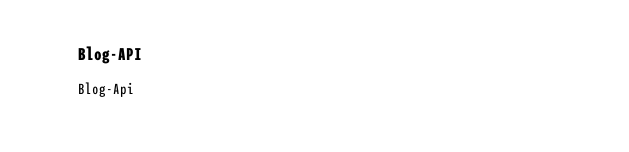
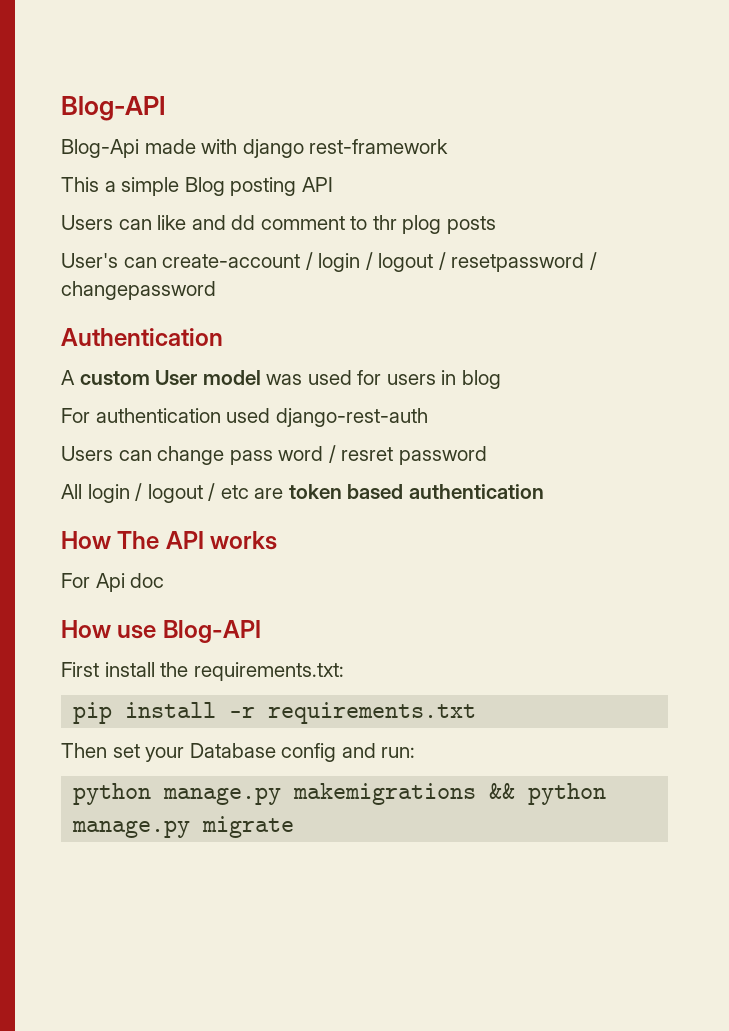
(134, 89) none -> [144,139,449,158] [61,177,333,196] [61,215,496,234] [61,252,597,272] [61,281,216,300] [61,328,223,346] [61,370,501,389] [61,408,428,427] [61,445,487,465] [61,483,544,503] [61,531,278,550] [61,573,165,592] [61,620,261,643] [61,662,344,681] [73,702,477,724] [61,743,416,762] [73,783,607,805] [72,816,295,838] made with django rest-framework // This a simple Blog posting API // Users can like and dd comment to thr plog posts // User's can create-account / login / logout / resetpassword / changepassword // Authentication // A custom User model was used for users in blog // For authentication used django-rest-auth // Users can change pass word / resret password // All login / logout / etc are token based authentication // How The API works // For Api doc // How use Blog-API // First install the requirements.txt: // pip install -r requirements.txt // Then set your Database config and run: // python manage.py makemigrations && python manage.py migrate

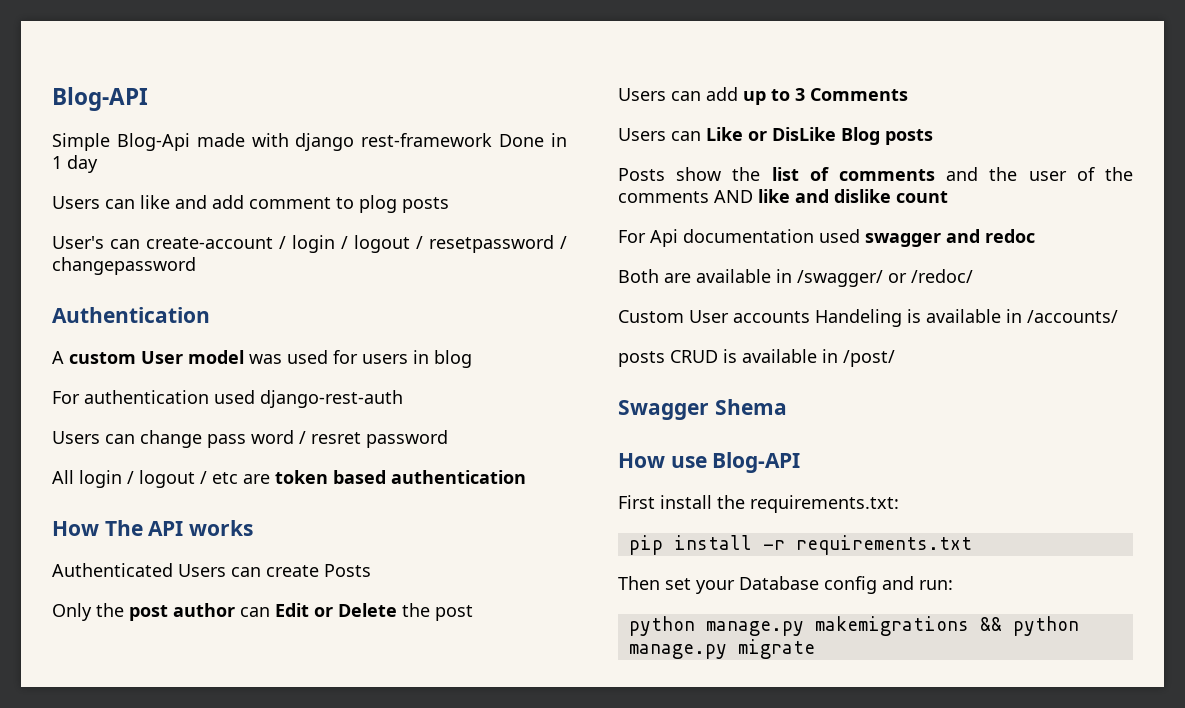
[61,96,166,121] Blog-API // -> [52,87,148,111] [52,133,110,151] Blog-API // Simple
[61,177,333,196] // This a simple Blog posting API -> [499,133,567,147] [52,155,98,173] Done in 1 day
[231,215,256,230] dd -> [212,195,244,209] add
[372,215,397,230] thr -> (354, 203) none
[61,573,165,592] For Api doc -> [52,563,371,577] [52,603,473,621] [618,87,908,105] [618,127,933,145] [618,167,1133,181] [618,189,948,203] [618,229,1035,247] [618,269,973,287] [618,309,1118,327] [618,349,895,367] [618,399,787,420] Authenticated Users can create Posts // Only the post author can Edit or Delete the post // Users can add up to 3 Comments // Users can Like or DisLike Blog posts // Posts show the list of comments and the user of the comments AND like and dislike count // For Api documentation used swagger and redoc // Both are available in /swagger/ or /redoc/ // Custom User accounts Handeling is available in /accounts/ // posts CRUD is available in /post/ // Swagger Shema

